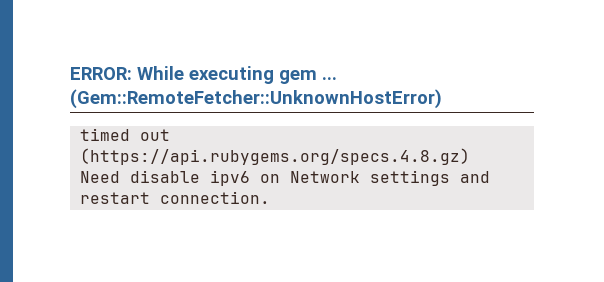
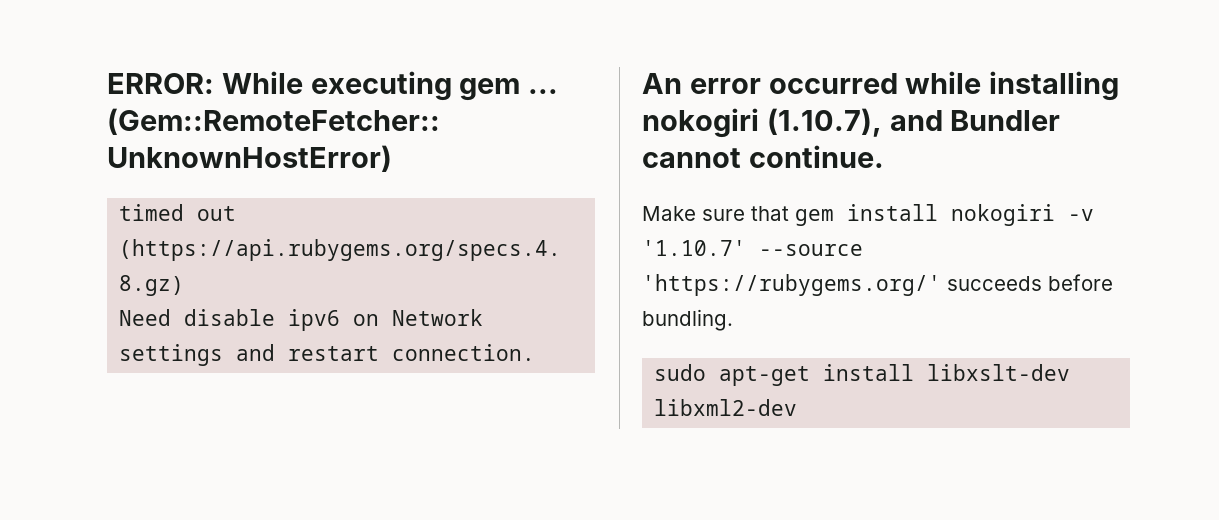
(270, 197) none -> [642,71,1120,101] [642,108,1061,138] [642,145,884,168] [642,204,1094,226] [642,240,863,256] [642,274,1113,296] [642,309,733,331] [654,364,1071,386] [654,399,798,416] // An error occurred while installing nokogiri (1.10.7), and Bundler cannot continue. // Make sure that gem install nokogiri -v '1.10.7' --source 'https://rubygems.org/' succeeds before bundling. // sudo apt-get install libxslt-dev libxml2-dev

